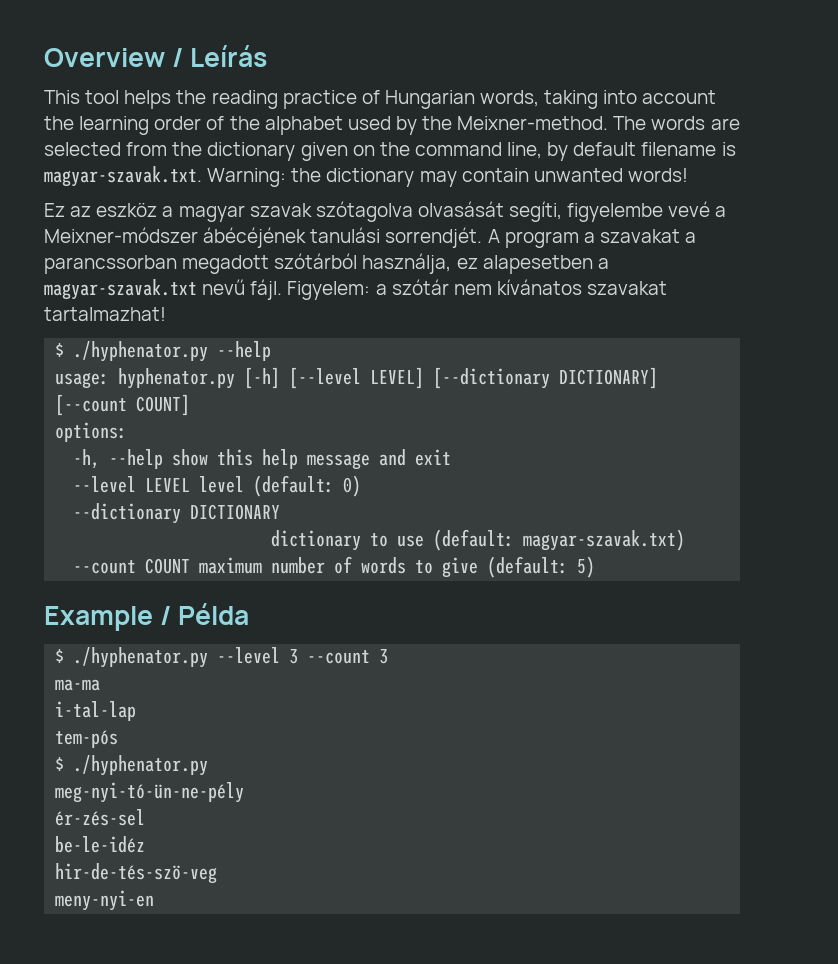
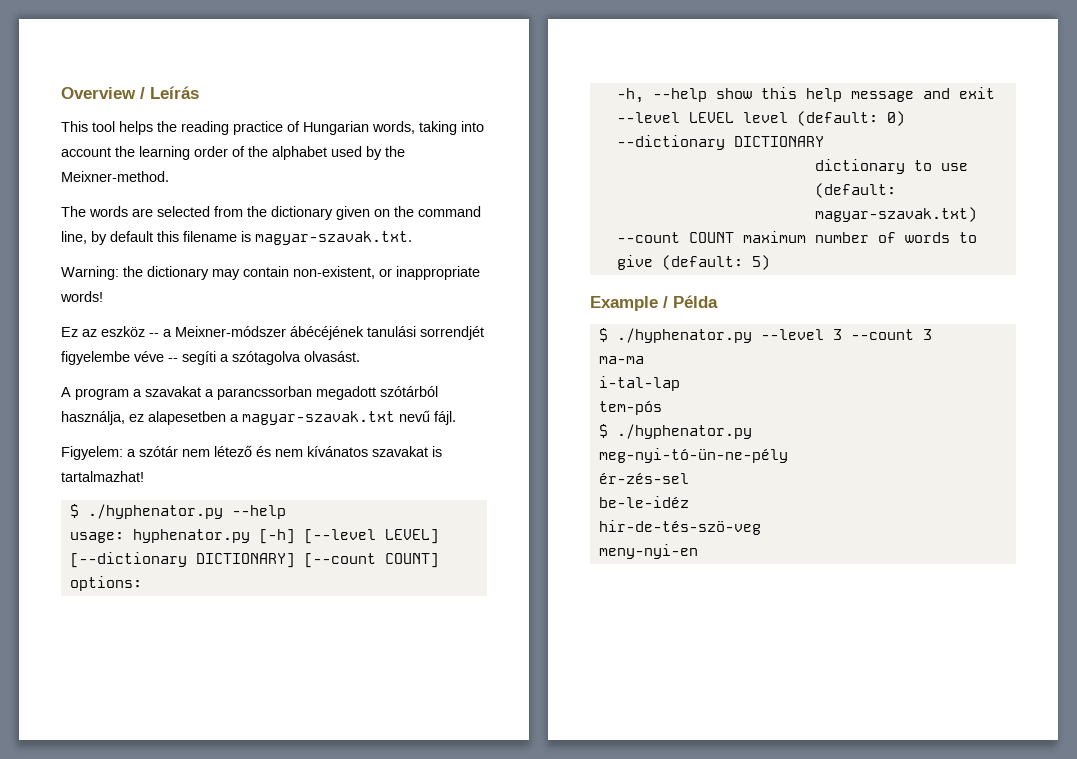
(609, 123) none -> (169, 176) //
(637, 149) none -> [157,231,179,242] this
(202, 176) none -> (412, 238) //
[533,168,623,182] unwanted -> [293,266,480,280] non-existent, or inappropriate
[162,201,727,222] [44,227,483,248] a magyar szavak szótagolva olvasását segíti, figyelembe vevé a Meixner-módszer ábécéjének tanulási sorrendjét. -> [149,326,484,340] [61,351,360,365] -- a Meixner-módszer ábécéjének tanulási sorrendjét figyelembe véve -- segíti a szótagolva olvasást. //
(283, 289) none -> (456, 418) //
(492, 289) none -> [214,445,303,457] létező és nem
(668, 288) none -> [432,446,442,457] is

